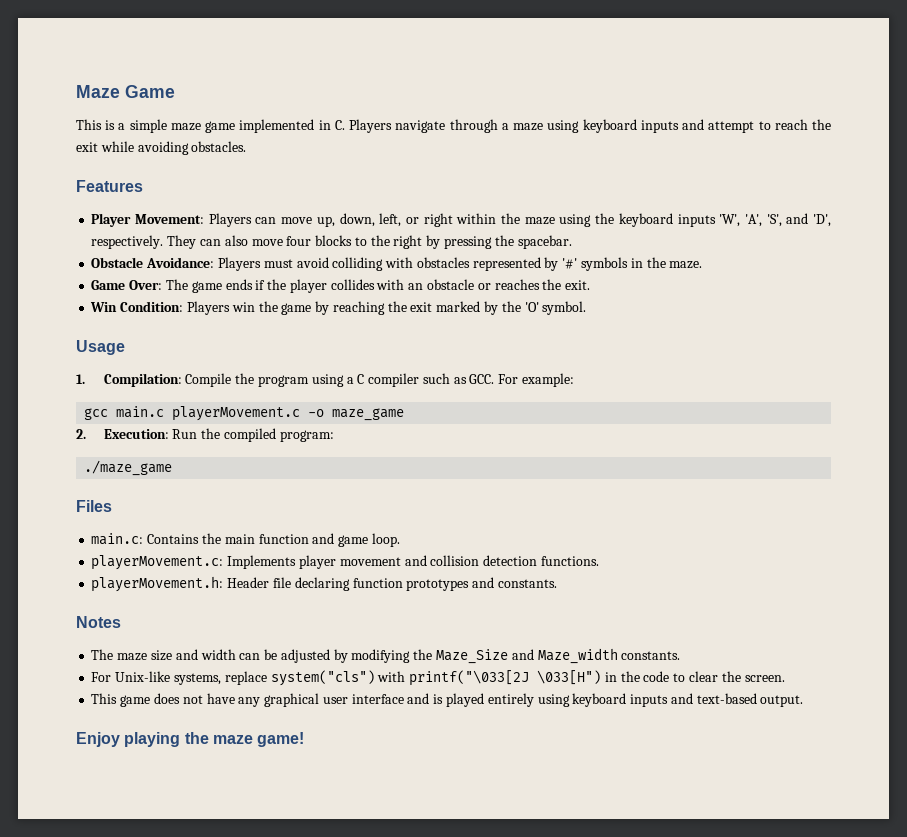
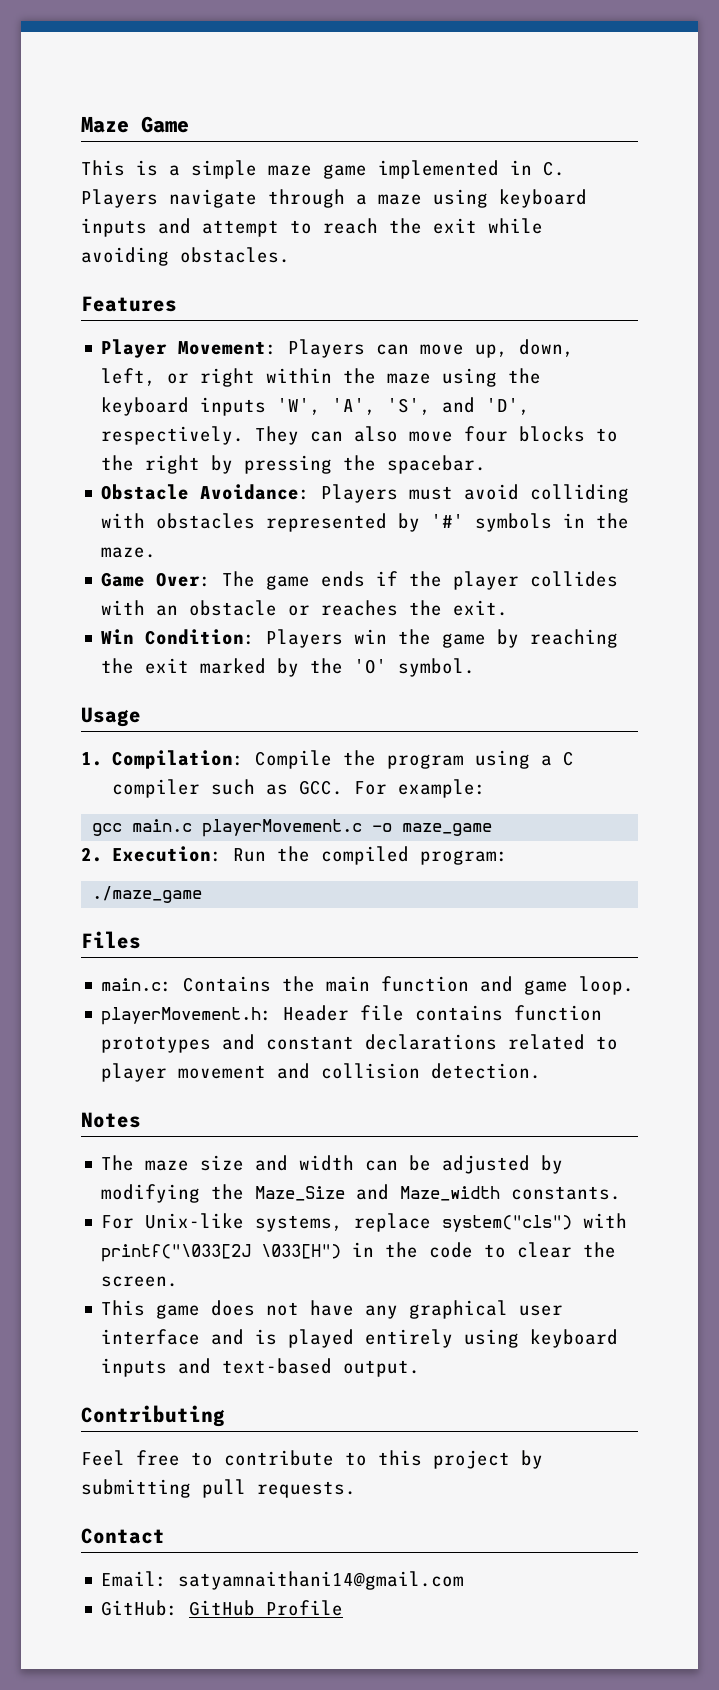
[91,555,599,570] [91,576,557,592] playerMovement.c: Implements player movement and collision detection functions. // playerMovement.h: Header file declaring function prototypes and constants. -> [101,1005,603,1025] [101,1034,619,1053] [101,1063,542,1082] playerMovement.h: Header file contains function prototypes and constant declarations related to player movement and collision detection.
[76,732,305,747] Enjoy playing the maze game! -> [81,1405,225,1427] [81,1450,543,1469] [81,1479,356,1498] [81,1528,165,1544] [101,1571,465,1590] [101,1600,344,1616] Contributing // Feel free to contribute to this project by submitting pull requests. // Contact // Email: satyamnaithani14@gmail.com // GitHub: GitHub Profile

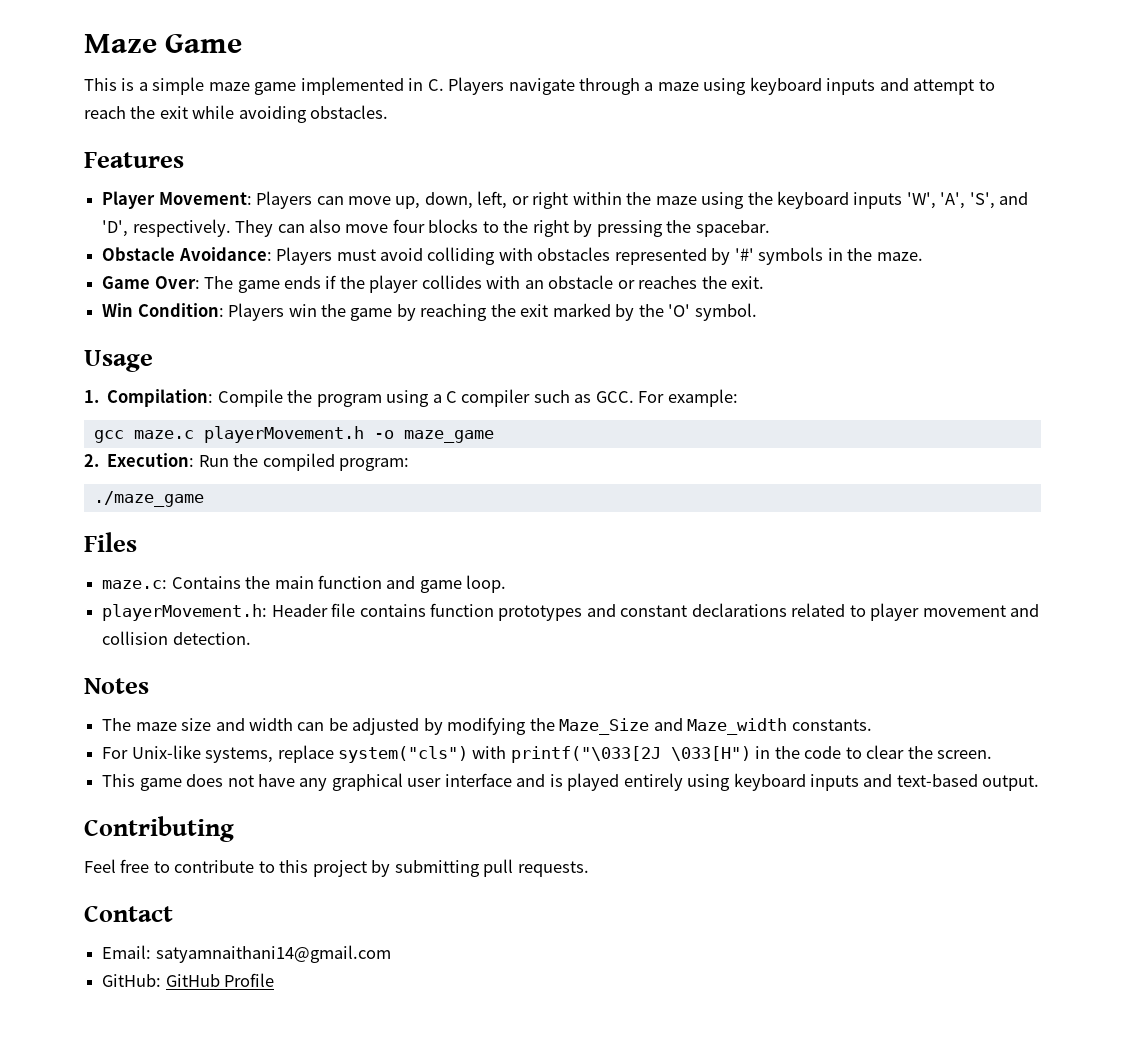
[132,819,363,837] main.c playerMovement.c -> [133,426,364,443] maze.c playerMovement.h
[101,978,173,992] main.c: -> [102,580,168,589] maze.c:

